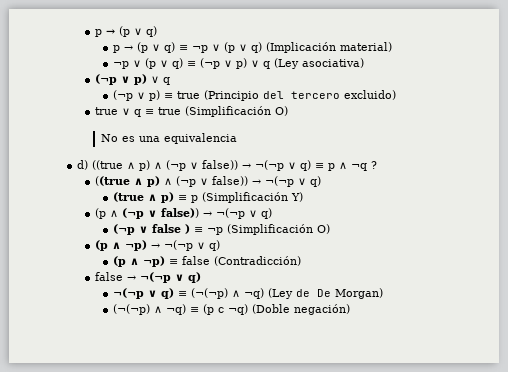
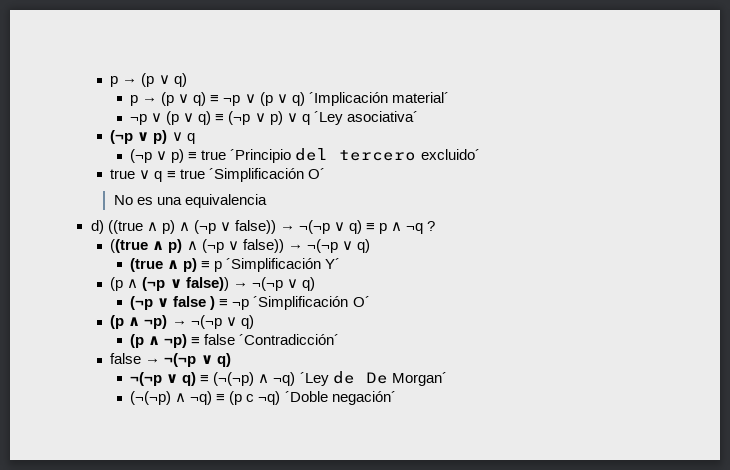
[266,42,393,53] (Implicación material) -> [308,92,449,106] ´Implicación material´
[274,58,365,69] (Ley asociativa) -> [313,111,418,125] ´Ley asociativa´
[204,90,260,101] (Principio -> [230,149,292,163] ´Principio
[344,90,397,100] excluido) -> [420,149,480,160] excluido´
[185,106,289,117] (Simplificación O) -> [208,168,325,182] ´Simplificación O´
[202,192,304,203] (Simplificación Y) -> [226,258,341,272] ´Simplificación Y´
[227,224,331,235] (Simplificación O) -> [253,296,370,310] ´Simplificación O´
[214,256,302,266] (Contradicción) -> [239,334,340,345] ´Contradicción´
[268,288,294,299] (Ley -> [299,372,329,386] ´Ley
[335,288,384,299] Morgan) -> [391,372,447,386] Morgan´
[252,304,351,315] (Doble negación) -> [284,391,396,405] ´Doble negación´

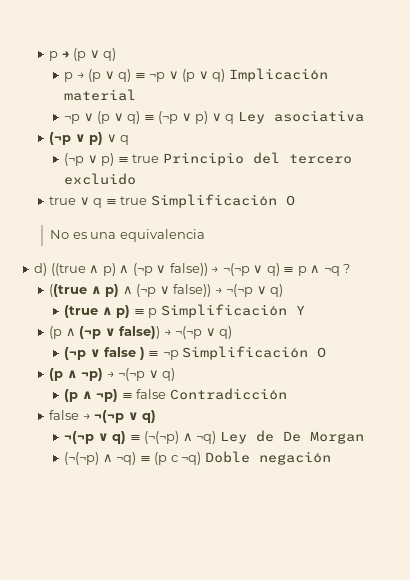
[308,92,449,106] ´Implicación material´ -> [228,68,328,82] [64,89,137,101] Implicación material
[313,111,418,125] ´Ley asociativa´ -> [237,110,364,124] Ley asociativa
[230,149,292,163] ´Principio -> [162,152,244,166] Principio
[420,149,480,160] excluido´ -> [64,173,137,185] excluido
[208,168,325,182] ´Simplificación O´ -> [150,194,295,208] Simplificación O
[226,258,341,272] ´Simplificación Y´ -> [160,304,305,318] Simplificación Y
[253,296,370,310] ´Simplificación O´ -> [182,346,327,360] Simplificación O
[239,334,340,345] ´Contradicción´ -> [169,388,287,400] Contradicción
[299,372,329,386] ´Ley -> [219,431,247,444] Ley
[391,372,447,386] Morgan´ -> [309,431,364,444] Morgan
[284,391,396,405] ´Doble negación´ -> [204,451,331,465] Doble negación

